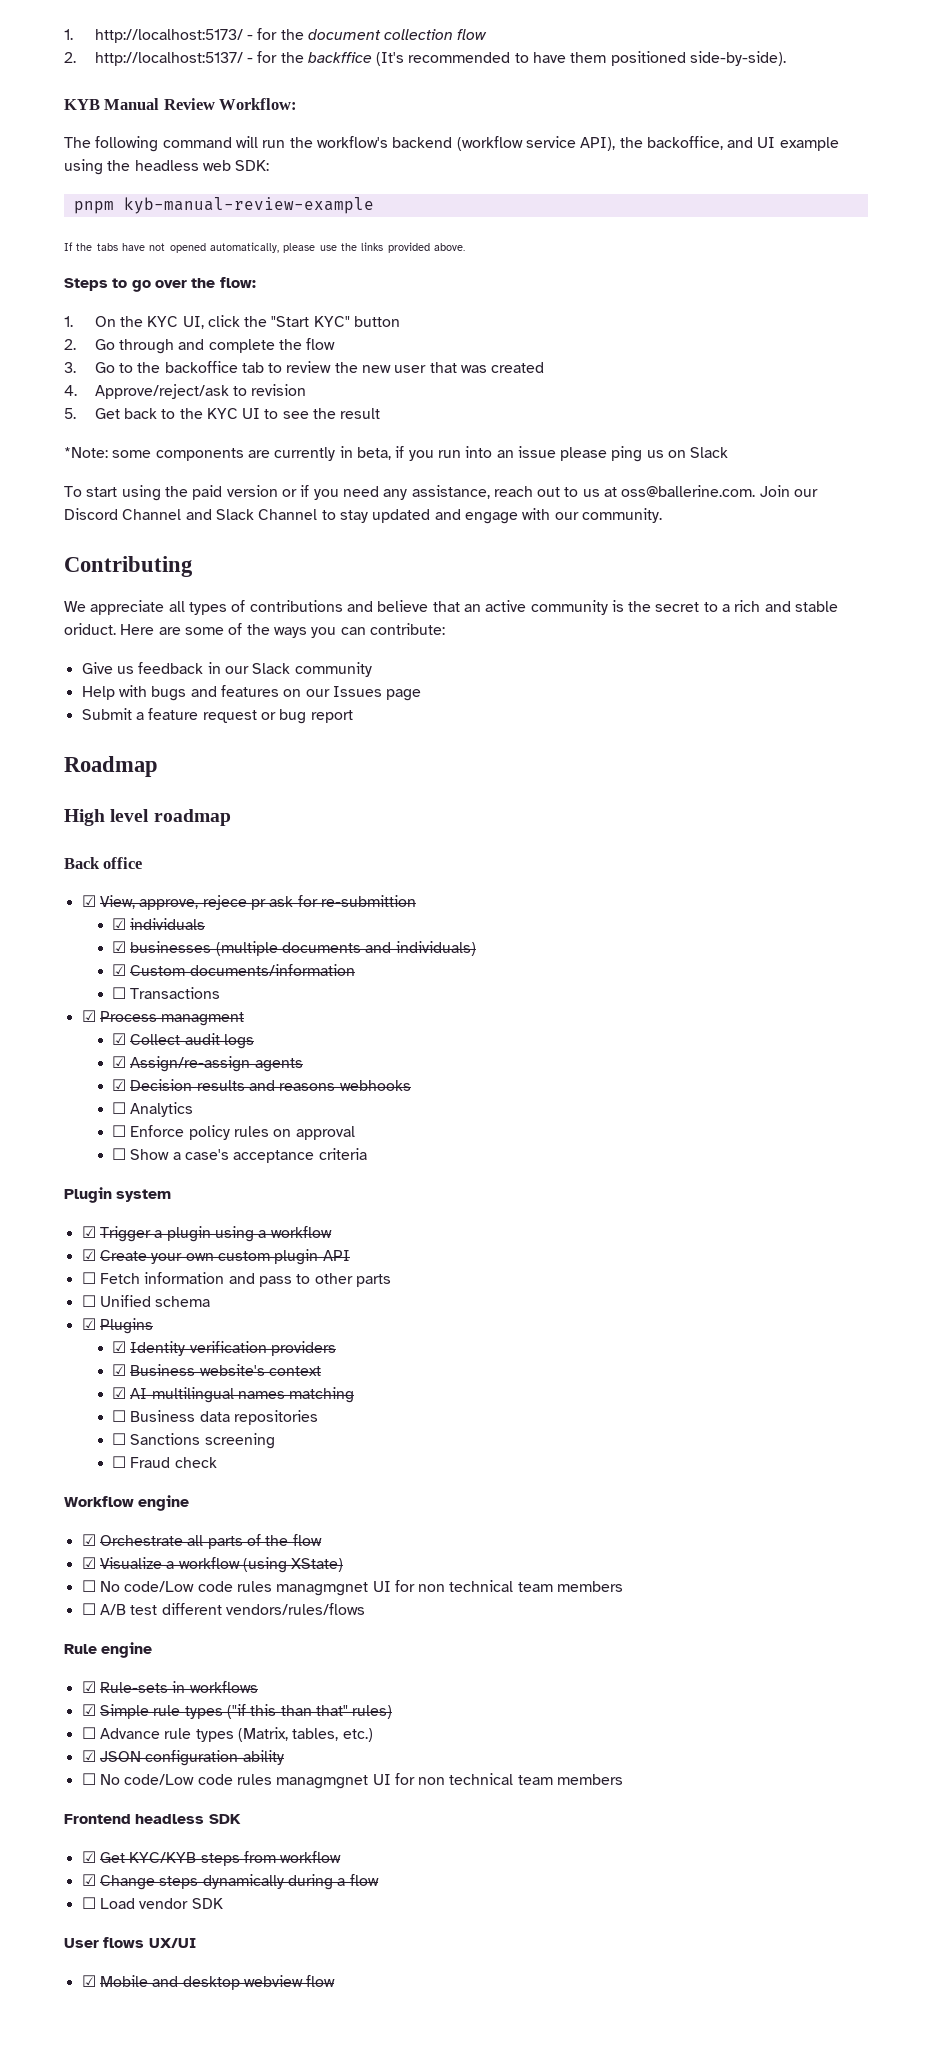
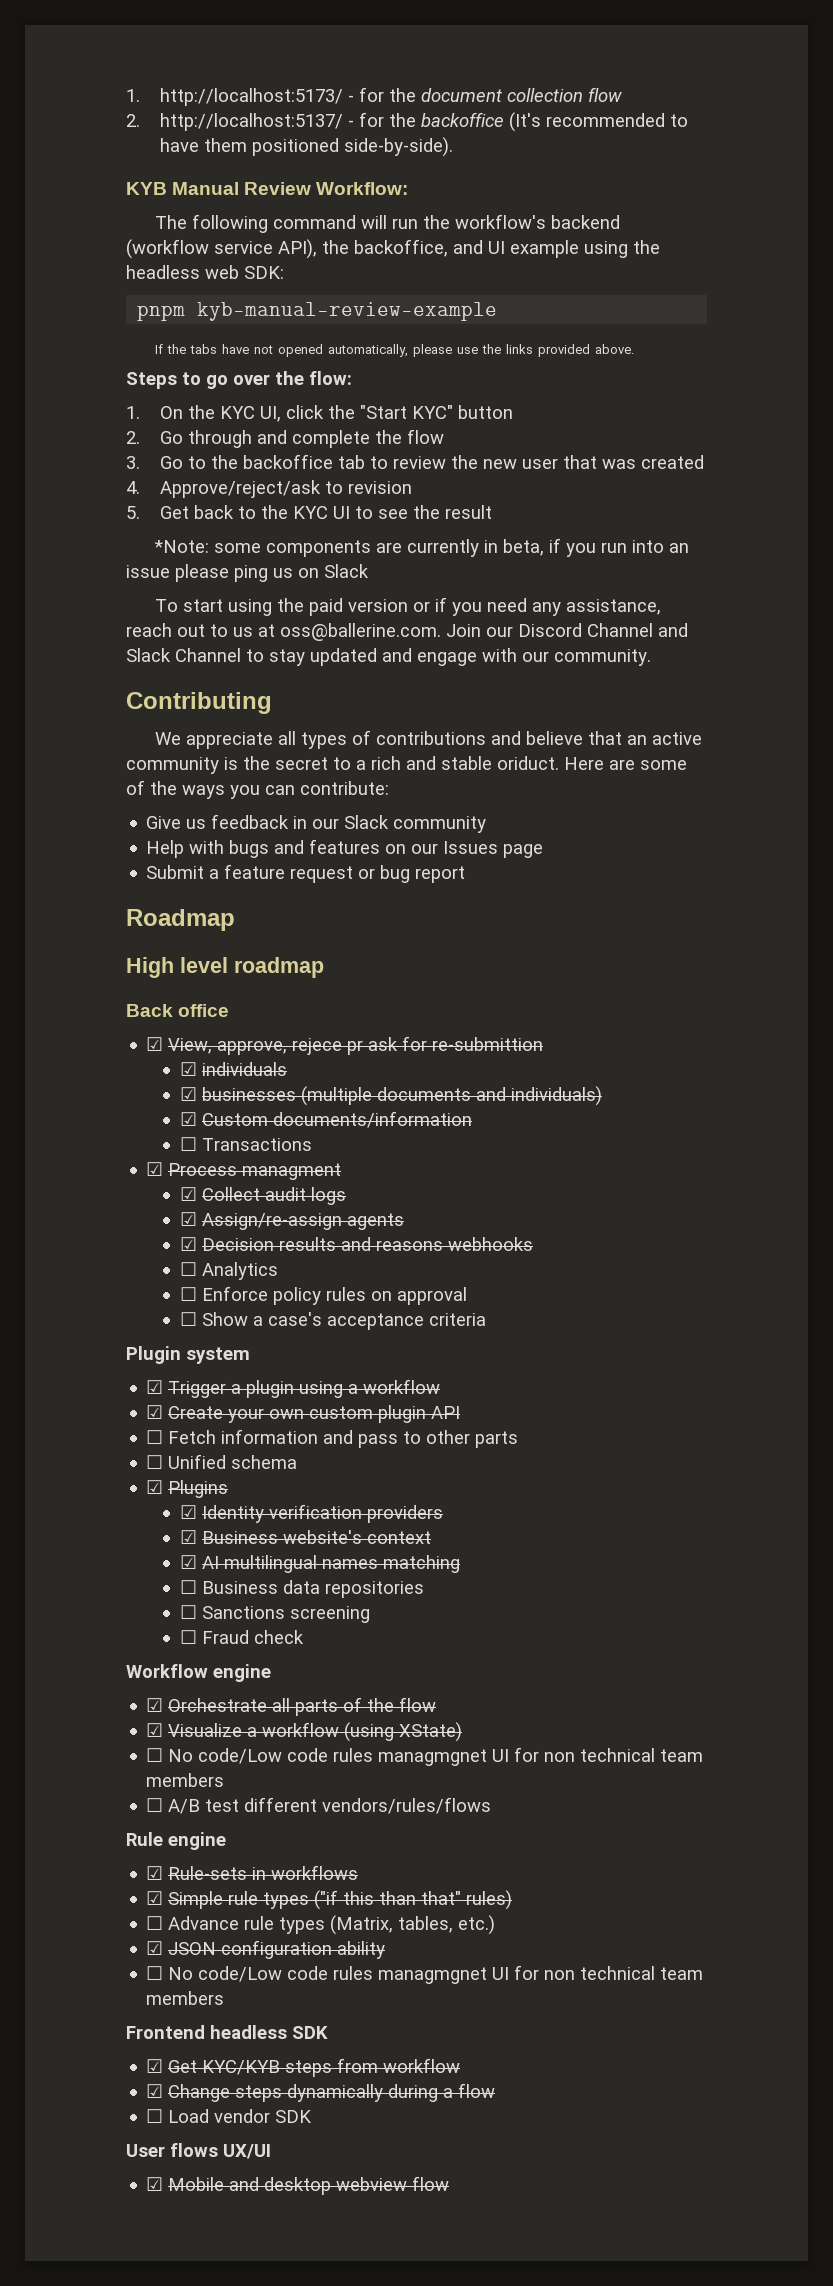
[307,52,372,63] backffice -> [420,112,504,127] backoffice

